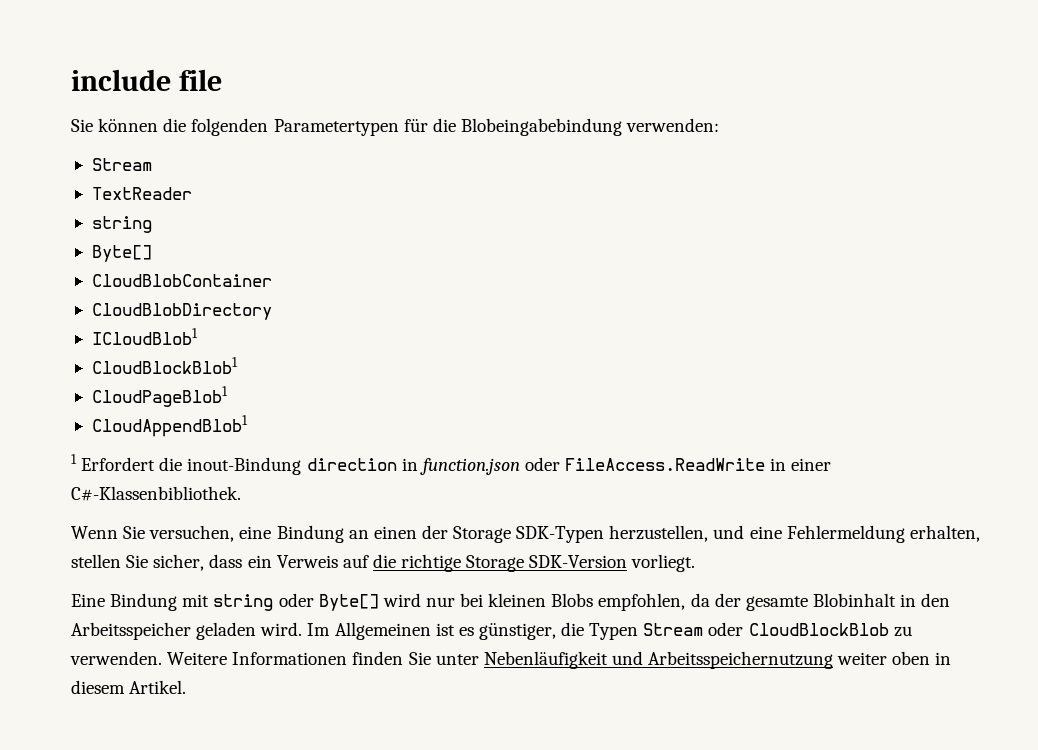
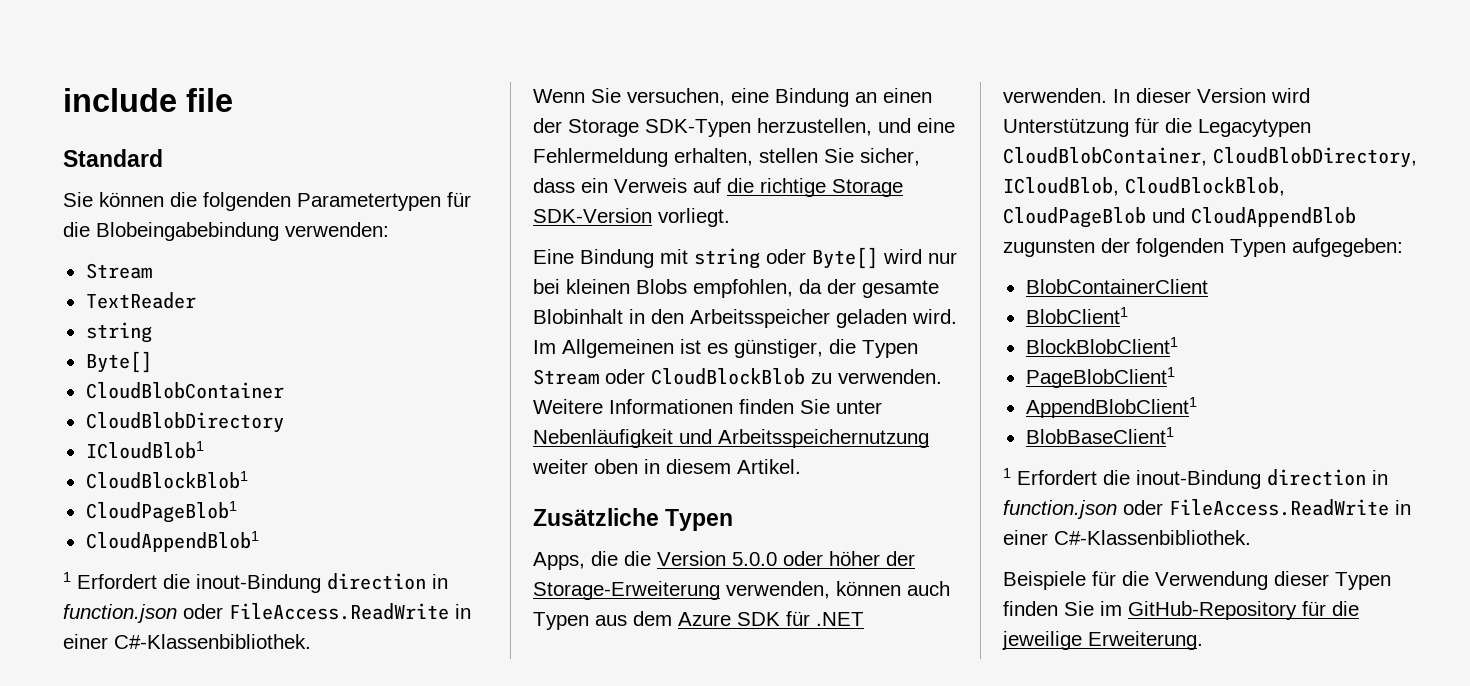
(223, 80) none -> [63,149,163,167] // Standard
(187, 687) none -> [533,508,734,531] [533,551,915,570] [533,581,950,600] [533,611,864,630] [1003,88,1310,103] [1003,118,1311,137] [1003,147,1417,168] [1003,177,1285,196] [1003,207,1356,228] [1003,238,1403,257] [1025,279,1208,294] [1025,307,1128,324] [1025,337,1178,354] [1025,367,1175,388] [1025,397,1197,418] [1025,427,1174,444] [1003,468,1388,489] [1003,499,1411,519] [1003,530,1251,545] [1003,571,1391,590] [1003,601,1359,620] [1002,631,1203,650] // Zusätzliche Typen // Apps, die die Version 5.0.0 oder höher der Storage-Erweiterung verwenden, können auch Typen aus dem Azure SDK für .NET verwenden. In dieser Version wird Unterstützung für die Legacytypen CloudBlobContainer, CloudBlobDirectory, ICloudBlob, CloudBlockBlob, CloudPageBlob und CloudAppendBlob zugunsten der folgenden Typen aufgegeben: // BlobContainerClient // BlobClient1 // BlockBlobClient1 // PageBlobClient1 // AppendBlobClient1 // BlobBaseClient1 // 1 Erfordert die inout-Bindung direction in function.json oder FileAccess.ReadWrite in einer C#-Klassenbibliothek. // Beispiele für die Verwendung dieser Typen finden Sie im GitHub-Repository für die jeweilige Erweiterung.

